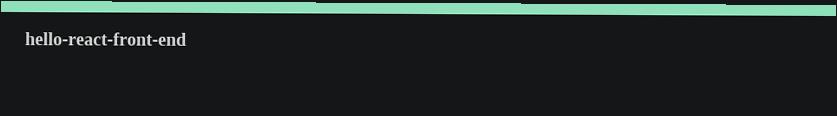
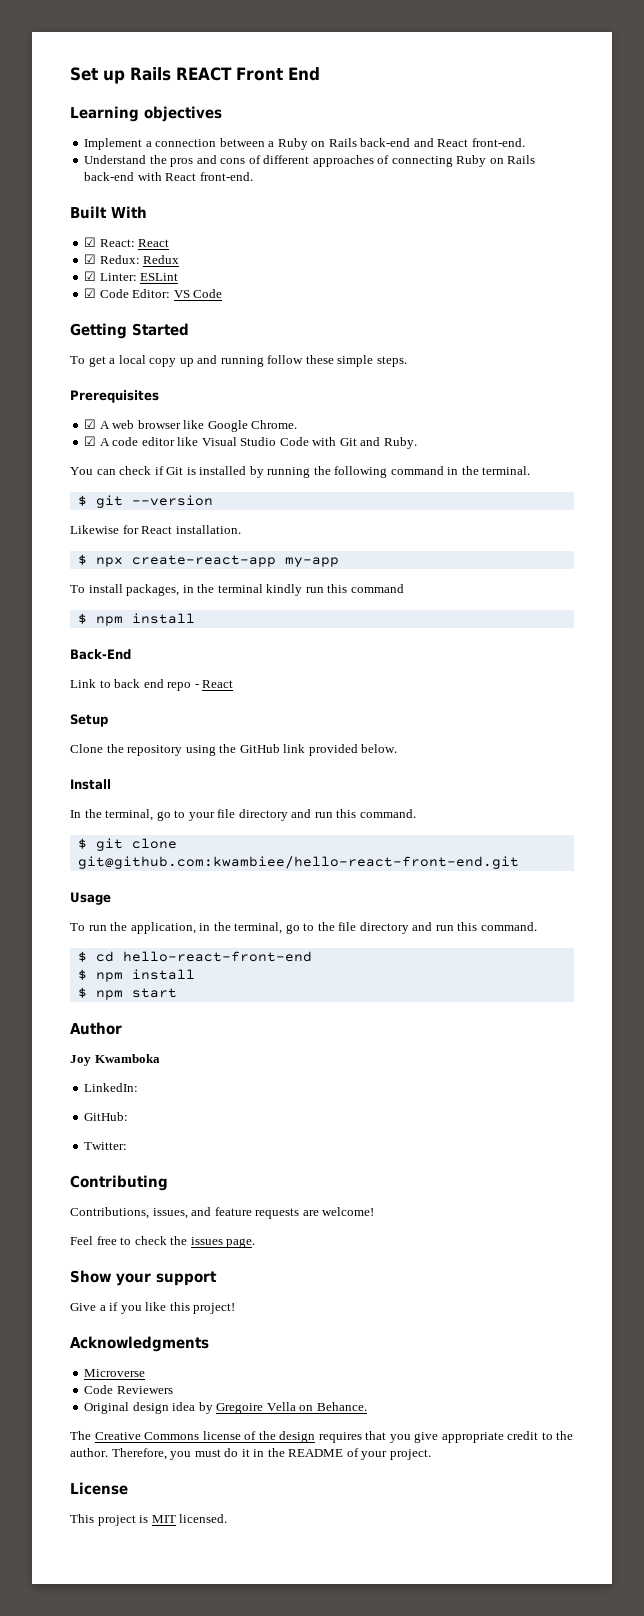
[25,32,187,46] hello-react-front-end -> [70,67,320,84] [70,106,222,122] [84,138,525,150] [84,155,536,167] [84,172,253,181] [70,206,147,219] [84,237,170,247] [84,254,180,264] [84,271,179,281] [84,288,223,298] [70,323,189,339] [70,355,407,367] [70,390,159,403] [84,419,298,432] [84,436,417,449] [70,466,531,478] [77,495,213,508] [70,525,241,534] [77,554,339,567] [70,584,404,596] [77,613,195,626] [70,649,131,660] [70,679,234,691] [70,714,108,727] [70,744,398,756] [70,779,111,790] [70,809,416,821] [77,838,177,851] [77,856,519,869] [70,892,111,905] [70,922,537,934] [77,951,312,962] [77,969,195,982] [77,987,177,1000] [70,1022,122,1035] [70,1054,160,1066] [84,1083,139,1092] [84,1112,129,1121] [84,1142,128,1150] [70,1175,168,1191] [70,1207,375,1219] [70,1236,256,1248] [70,1270,217,1286] [70,1302,236,1314] [70,1336,209,1352] [84,1369,146,1377] [84,1385,173,1394] [84,1402,367,1414] [70,1431,574,1443] [70,1448,431,1460] [70,1482,128,1495] [70,1514,228,1526] Set up Rails REACT Front End // Learning objectives // Implement a connection between a Ruby on Rails back-end and React front-end. // Understand the pros and cons of different approaches of connecting Ruby on Rails back-end with React front-end. // Built With // ☑ React: React // ☑ Redux: Redux // ☑ Linter: ESLint // ☑ Code Editor: VS Code // Getting Started // To get a local copy up and running follow these simple steps. // Prerequisites // ☑ A web browser like Google Chrome. // ☑ A code editor like Visual Studio Code with Git and Ruby. // You can check if Git is installed by running the following command in the terminal. // $ git --version // Likewise for React installation. // $ npx create-react-app my-app // To install packages, in the terminal kindly run this command // $ npm install // Back-End // Link to back end repo - React // Setup // Clone the repository using the GitHub link provided below. // Install // In the terminal, go to your file directory and run this command. // $ git clone git@github.com:kwambiee/hello-react-front-end.git // Usage // To run the application, in the terminal, go to the file directory and run this command. // $ cd hello-react-front-end // $ npm install // $ npm start // Author // Joy Kwamboka // LinkedIn: // GitHub: // Twitter: // Contributing // Contributions, issues, and feature requests are welcome! // Feel free to check the issues page. // Show your support // Give a if you like this project! // Acknowledgments // Microverse // Code Reviewers // Original design idea by Gregoire Vella on Behance. // The Creative Commons license of the design requires that you give appropriate credit to the author. Therefore, you must do it in the README of your project. // License // This project is MIT licensed.

